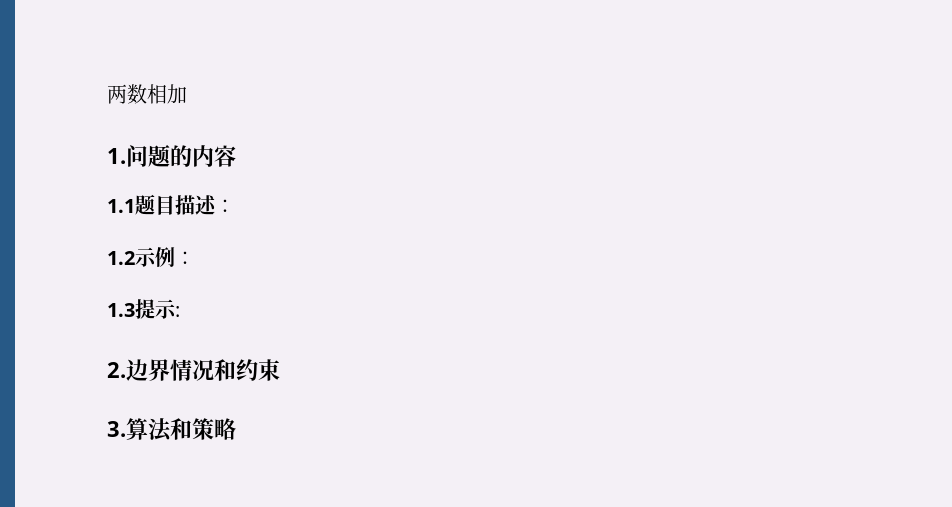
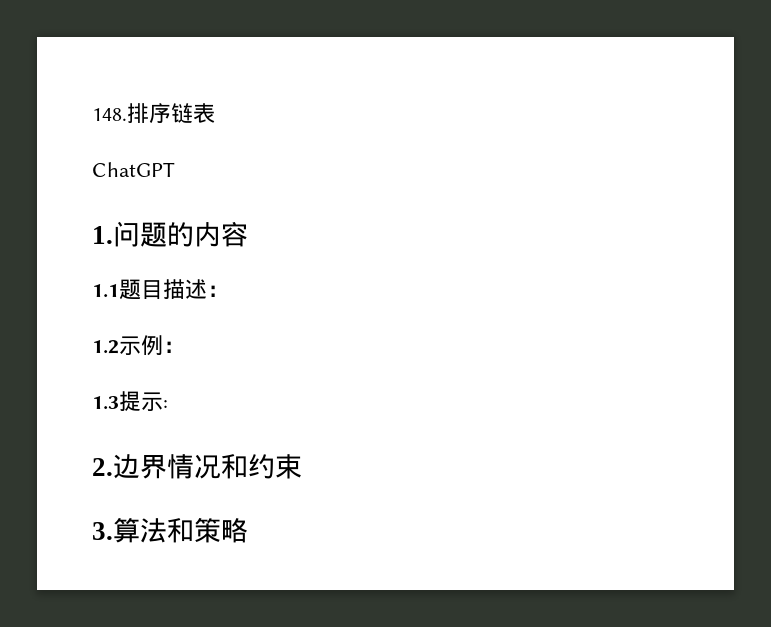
[107,84,187,104] 两数相加 -> [92,103,215,123] [92,162,175,177] 148.排序链表 // ChatGPT

